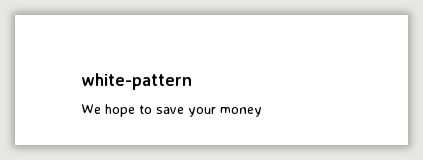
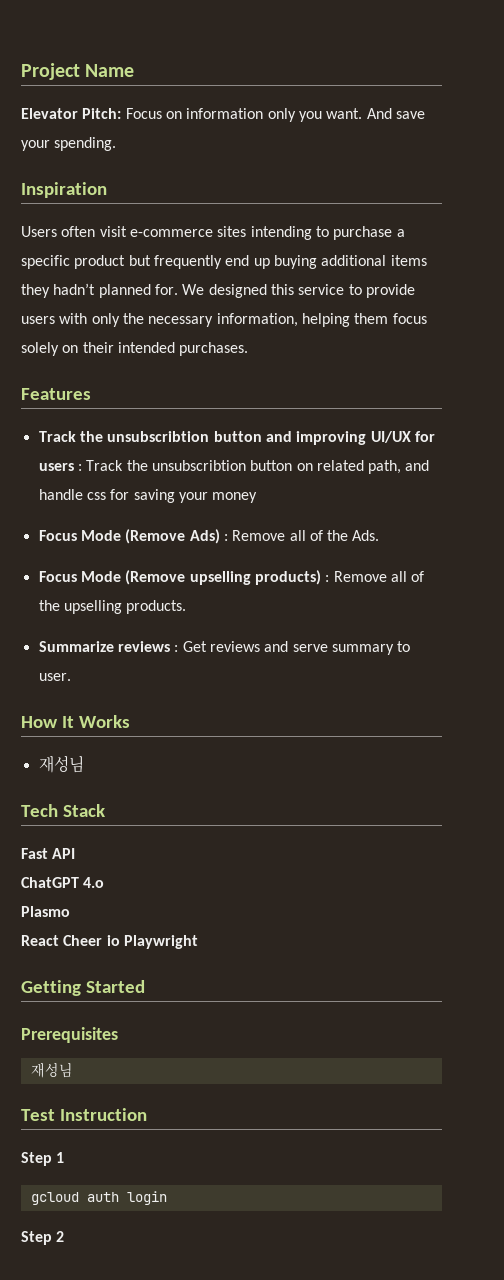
[81,73,192,90] [81,104,262,117] white-pattern // We hope to save your money -> [21,63,135,80] [21,108,425,122] [21,137,117,151] [21,182,107,198] [21,226,405,240] [21,255,427,269] [21,283,415,298] [21,313,427,327] [21,342,249,356] [21,388,91,400] [38,431,435,445] [38,460,430,474] [38,489,258,503] [38,529,380,544] [38,570,425,585] [38,600,187,614] [38,641,411,655] [38,673,71,681] [21,715,130,728] [38,755,84,773] [21,804,105,817] [21,848,76,859] [21,877,105,888] [21,906,70,917] [21,935,198,949] [21,980,145,996] [21,1027,118,1043] [30,1062,73,1078] [21,1108,147,1121] [21,1152,65,1166] [30,1191,167,1205] [21,1231,65,1245] Project Name // Elevator Pitch: Focus on information only you want. And save your spending. // Inspiration // Users often visit e-commerce sites intending to purchase a specific product but frequently end up buying additional items they hadn’t planned for. We designed this service to provide users with only the necessary information, helping them focus solely on their intended purchases. // Features // Track the unsubscribtion button and improving UI/UX for users : Track the unsubscribtion button on related path, and handle css for saving your money // Focus Mode (Remove Ads) : Remove all of the Ads. // Focus Mode (Remove upselling products) : Remove all of the upselling products. // Summarize reviews : Get reviews and serve summary to user. // How It Works // 재성님 // Tech Stack // Fast API // ChatGPT 4.o // Plasmo // React Cheer io Playwright // Getting Started // Prerequisites // 재성님 // Test Instruction // Step 1 // gcloud auth login // Step 2

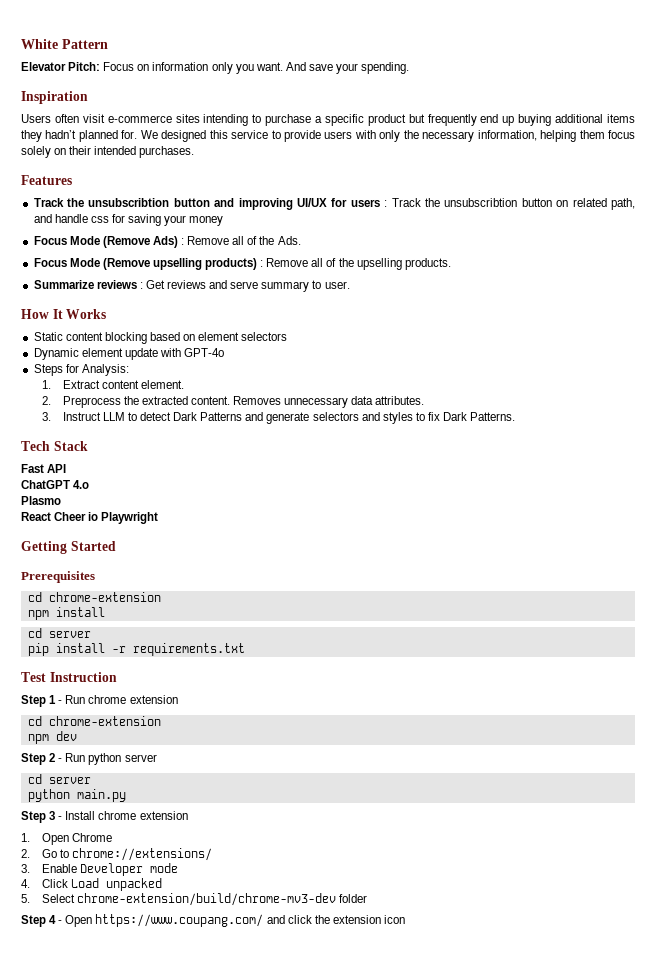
[21,63,135,80] Project Name -> [21,39,108,49] White Pattern
[38,755,84,773] 재성님 -> [33,332,288,344] [33,348,225,360] [33,364,129,376] [41,380,184,389] [41,396,425,408] [41,412,516,424] Static content blocking based on element selectors // Dynamic element update with GPT-4o // Steps for Analysis: // 1. Extract content element. // 2. Preprocess the extracted content. Removes unnecessary data attributes. // 3. Instruct LLM to detect Dark Patterns and generate selectors and styles to fix Dark Patterns.
[30,1062,73,1078] [21,1108,147,1121] [21,1152,65,1166] [30,1191,167,1205] [21,1231,65,1245] 재성님 // Test Instruction // Step 1 // gcloud auth login // Step 2 -> [27,592,161,602] [27,607,105,620] [27,628,91,638] [27,643,245,656] [21,672,117,682] [21,695,178,707] [27,716,161,726] [27,731,77,744] [21,753,157,765] [27,774,91,784] [27,789,126,802] [21,811,188,823] [21,833,112,845] [21,848,213,861] [21,863,178,876] [21,878,162,891] [21,893,368,906] [21,914,405,927] cd chrome-extension // npm install // cd server // pip install -r requirements.txt // Test Instruction // Step 1 - Run chrome extension // cd chrome-extension // npm dev // Step 2 - Run python server // cd server // python main.py // Step 3 - Install chrome extension // 1. Open Chrome // 2. Go to chrome://extensions/ // 3. Enable Developer mode // 4. Click Load unpacked // 5. Select chrome-extension/build/chrome-mv3-dev folder // Step 4 - Open https://www.coupang.com/ and click the extension icon

